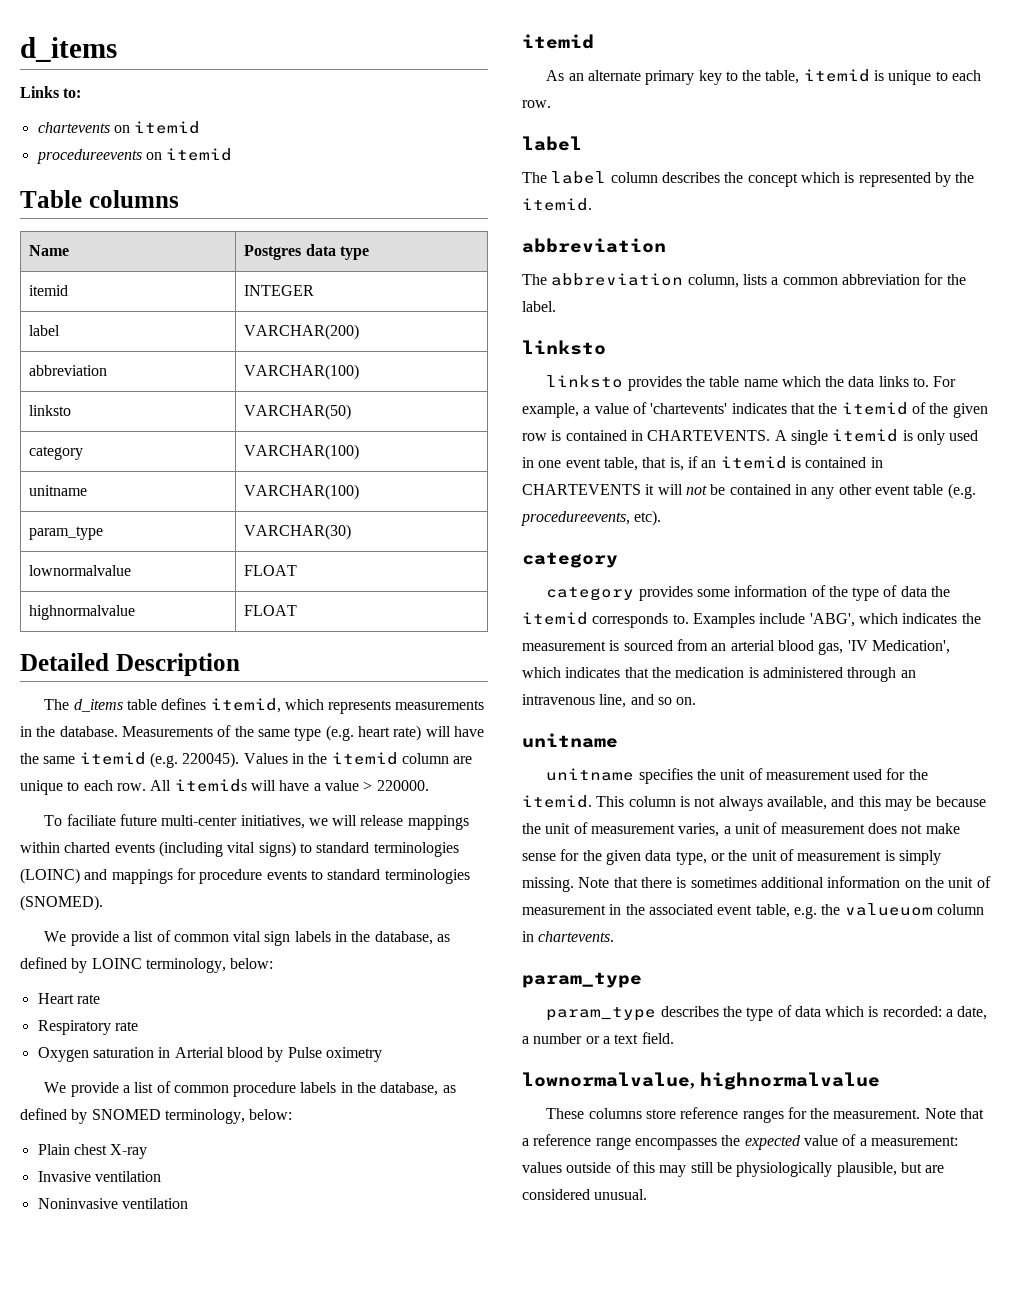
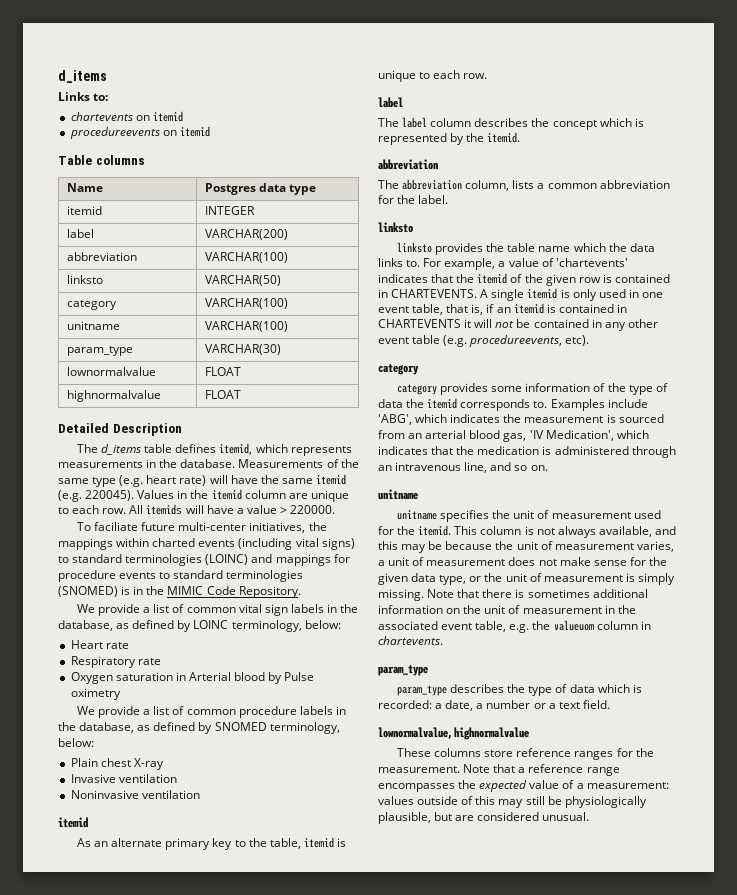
[308,815,404,826] we will release -> [308,522,327,531] the
[20,895,103,911] (SNOMED). -> [58,586,301,598] (SNOMED) is in the MIMIC Code Repository.

